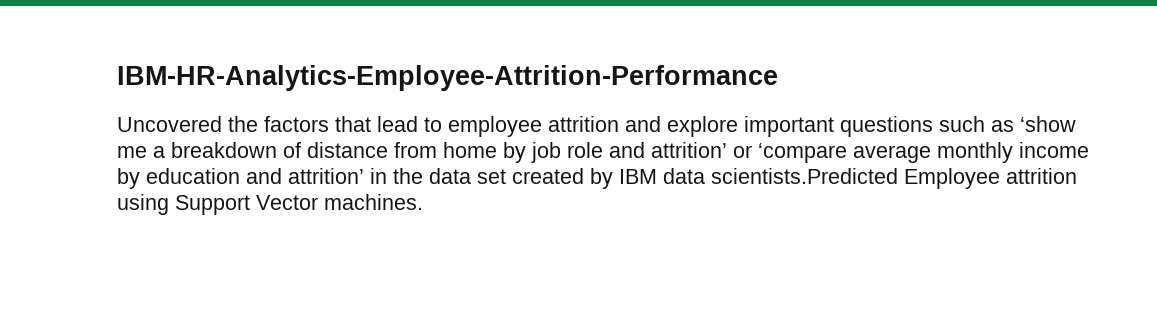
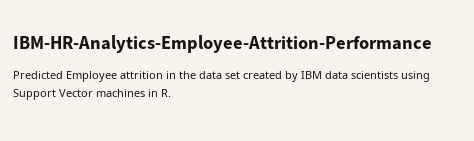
[117,116,1076,137] [117,142,1089,163] [117,168,364,189] Uncovered the factors that lead to employee attrition and explore important questions such as ‘show me a breakdown of distance from home by job role and attrition’ or ‘compare average monthly income by education and attrition’ -> [13,71,163,82] Predicted Employee attrition
[711,168,1077,189] [117,194,423,215] scientists.Predicted Employee attrition using Support Vector machines. -> [351,71,430,82] [13,89,171,100] scientists using Support Vector machines in R.

